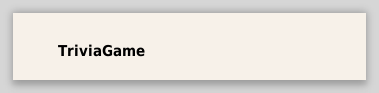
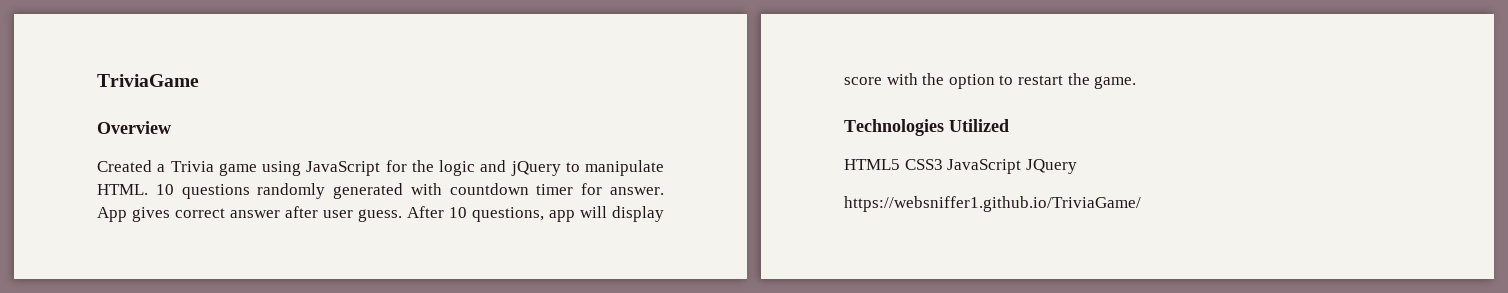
(145, 50) none -> [97,121,171,134] [97,160,664,176] [97,183,664,199] [97,206,664,222] [844,73,1137,89] [844,119,1009,136] [844,159,1077,174] [844,196,1141,212] // Overview // Created a Trivia game using JavaScript for the logic and jQuery to manipulate HTML. 10 questions randomly generated with countdown timer for answer. App gives correct answer after user guess. After 10 questions, app will display score with the option to restart the game. // Technologies Utilized // HTML5 CSS3 JavaScript JQuery // https://websniffer1.github.io/TriviaGame/

